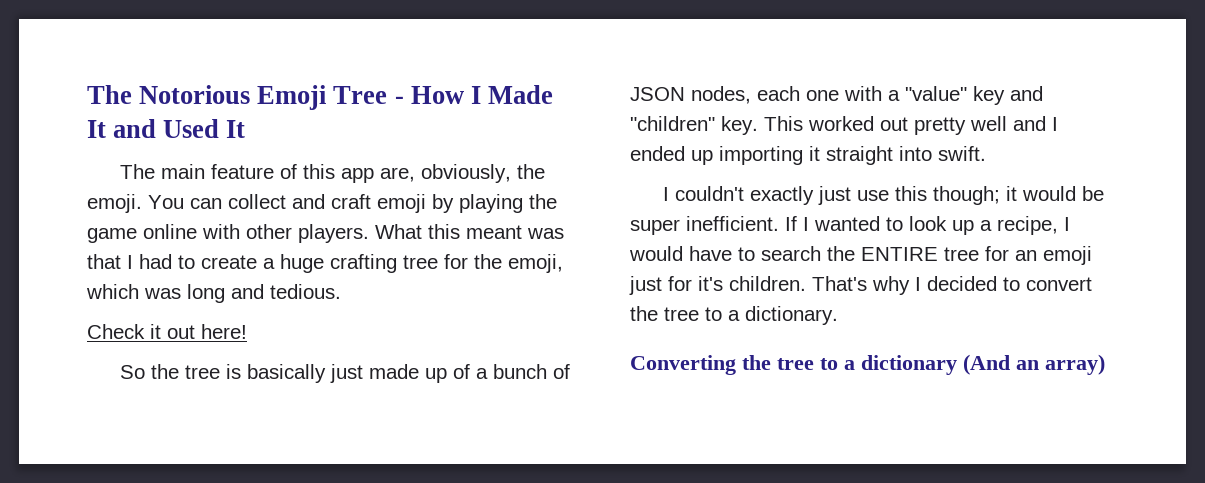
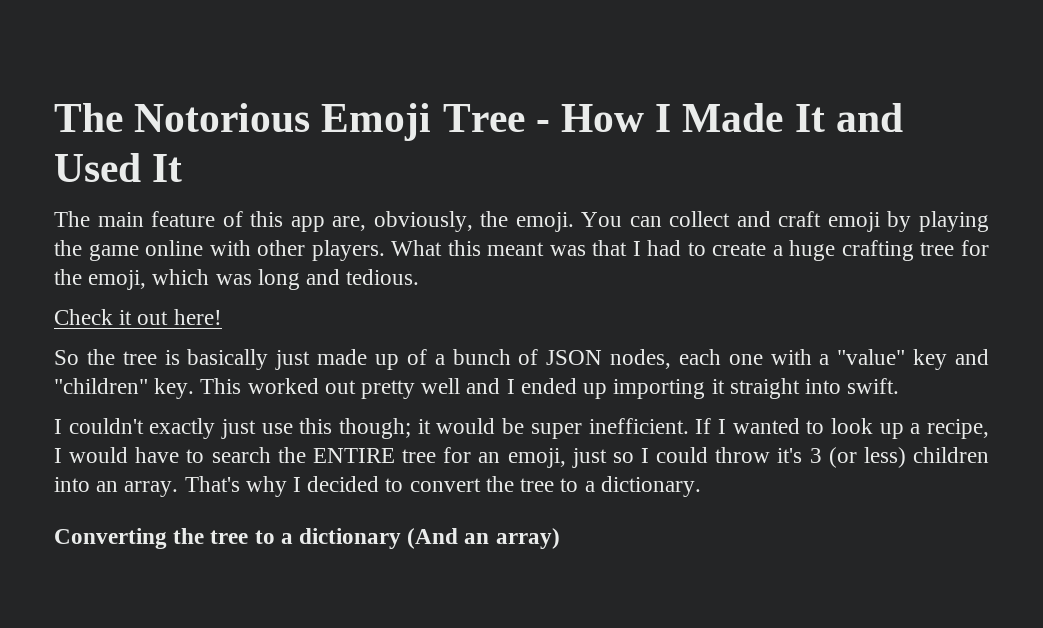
[1043,246,1092,265] [629,276,806,295] emoji just for it's children. -> [507,447,989,468] [54,477,179,497] emoji, just so I could throw it's 3 (or less) children into an array.

